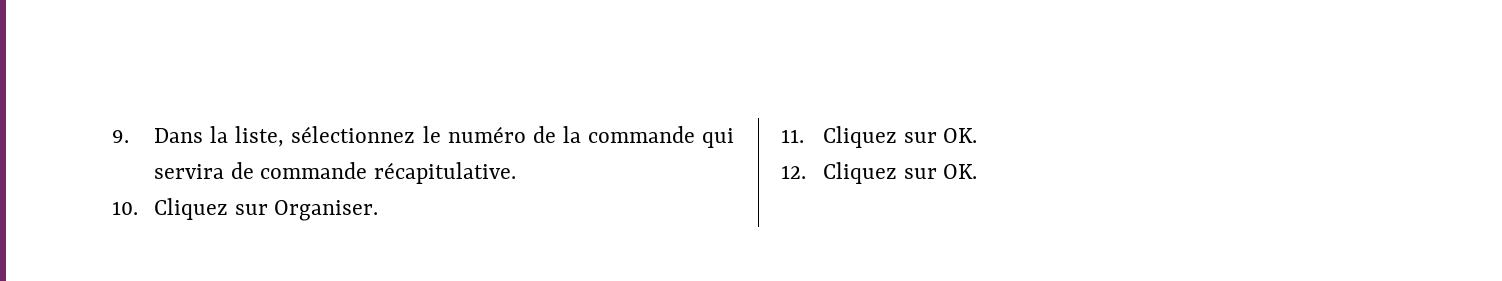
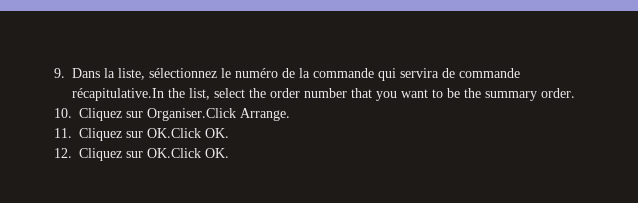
[374,162,517,184] récapitulative. -> [72,88,575,101] récapitulative.In the list, select the order number that you want to be the summary order.
[274,200,379,221] Organiser. -> [147,108,290,121] Organiser.Click Arrange.
(937, 137) none -> [147,128,201,138] OK.Click
(937, 173) none -> [147,148,201,158] OK.Click

